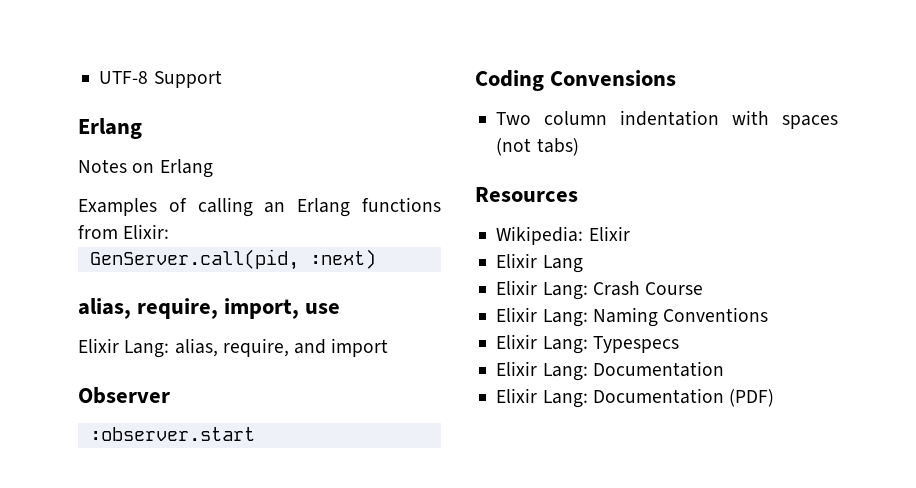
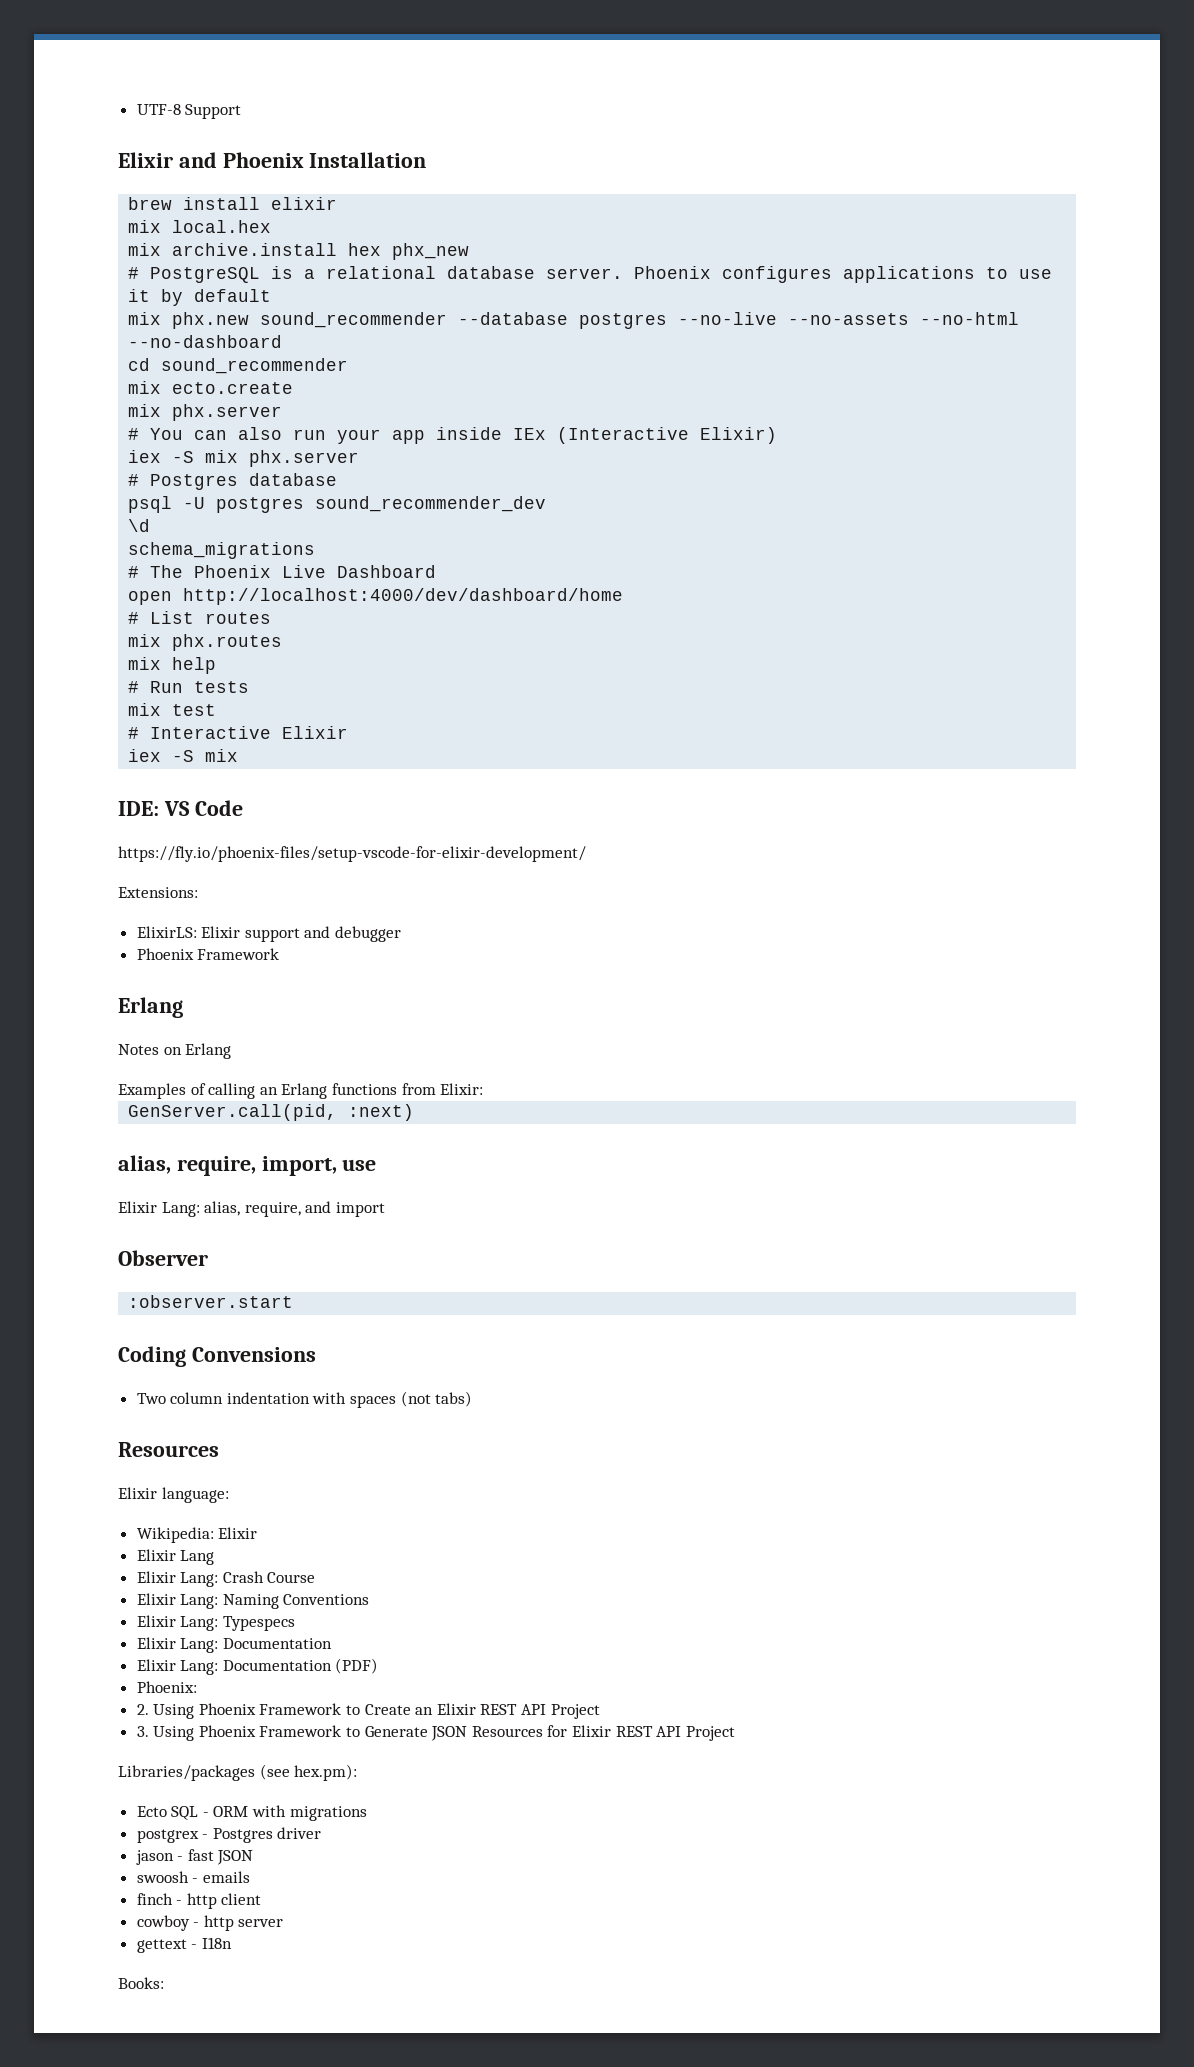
(222, 79) none -> [118,152,427,168] [128,197,338,210] [128,220,272,233] [128,243,470,260] [128,266,1053,283] [128,289,272,306] [128,312,1020,329] [128,335,283,348] [128,358,349,374] [128,381,294,394] [128,404,283,421] [128,427,778,444] [128,450,360,467] [128,473,338,490] [128,496,547,513] [128,519,151,532] [128,542,316,559] [128,565,437,578] [128,588,624,605] [128,611,272,624] [128,634,283,651] [128,657,217,674] [128,681,250,693] [128,703,217,716] [128,726,349,739] [128,749,239,762] [118,800,243,816] [118,846,586,862] [118,887,198,898] [136,926,402,942] [136,948,280,960] // Elixir and Phoenix Installation // brew install elixir // mix local.hex // mix archive.install hex phx_new // # PostgreSQL is a relational database server. Phoenix configures applications to use it by default // mix phx.new sound_recommender --database postgres --no-live --no-assets --no-html --no-dashboard // cd sound_recommender // mix ecto.create // mix phx.server // # You can also run your app inside IEx (Interactive Elixir) // iex -S mix phx.server // # Postgres database // psql -U postgres sound_recommender_dev // \d // schema_migrations // # The Phoenix Live Dashboard // open http://localhost:4000/dev/dashboard/home // # List routes // mix phx.routes // mix help // # Run tests // mix test // # Interactive Elixir // iex -S mix // IDE: VS Code // https://fly.io/phoenix-files/setup-vscode-for-elixir-development/ // Extensions: // ElixirLS: Elixir support and debugger // Phoenix Framework
(578, 194) none -> [118,1487,229,1503] // Elixir language:
(775, 398) none -> [136,1681,197,1693] [136,1703,600,1719] [136,1725,735,1741] [118,1764,358,1781] [136,1805,367,1821] [136,1827,322,1843] [135,1849,254,1865] [136,1871,250,1883] [136,1893,262,1909] [136,1915,284,1931] [136,1937,232,1953] [118,1977,164,1989] // Phoenix: // 2. Using Phoenix Framework to Create an Elixir REST API Project // 3. Using Phoenix Framework to Generate JSON Resources for Elixir REST API Project // Libraries/packages (see hex.pm): // Ecto SQL - ORM with migrations // postgrex - Postgres driver // jason - fast JSON // swoosh - emails // finch - http client // cowboy - http server // gettext - I18n // Books:

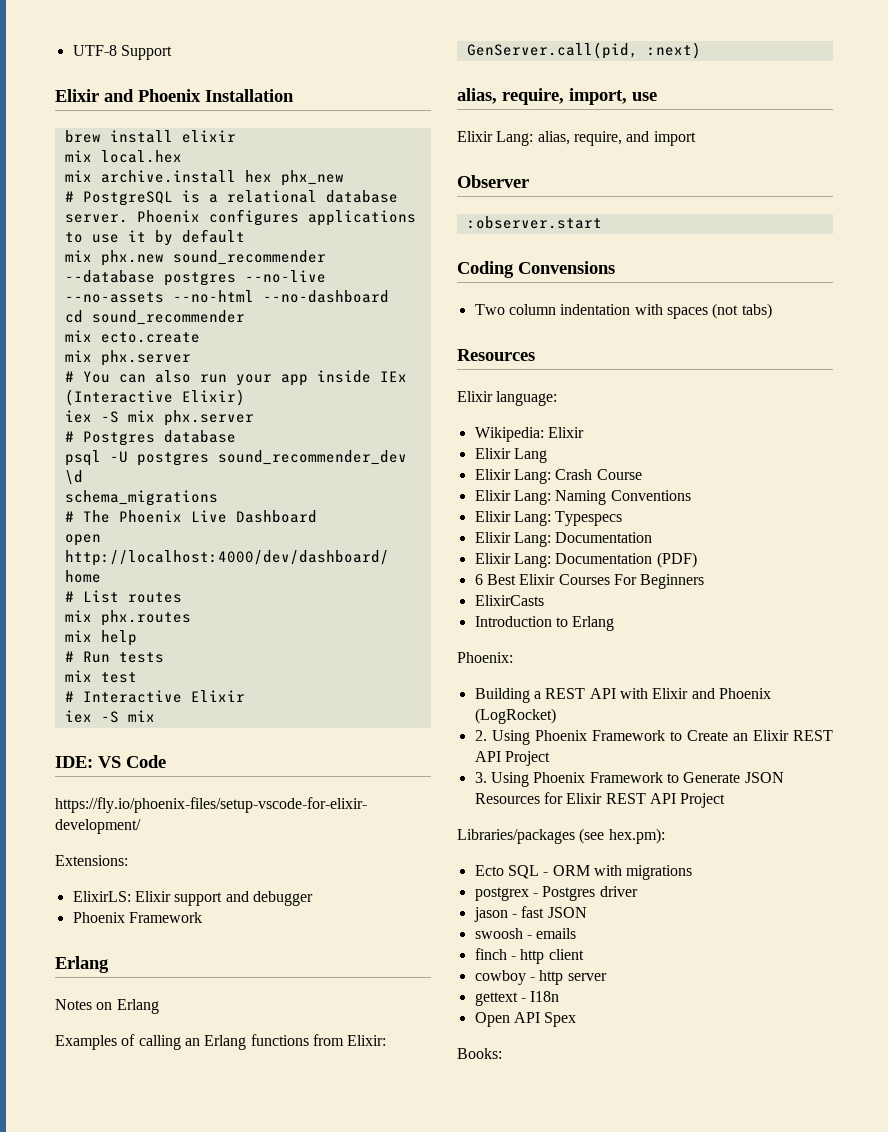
[136,1681,197,1693] Phoenix: -> [474,574,705,589] [474,595,544,606] [474,616,615,631] [457,652,513,663] [474,688,771,703] [474,708,556,724] 6 Best Elixir Courses For Beginners // ElixirCasts // Introduction to Erlang // Phoenix: // Building a REST API with Elixir and Phoenix (LogRocket)
(232, 1943) none -> [474,1012,577,1027] // Open API Spex

